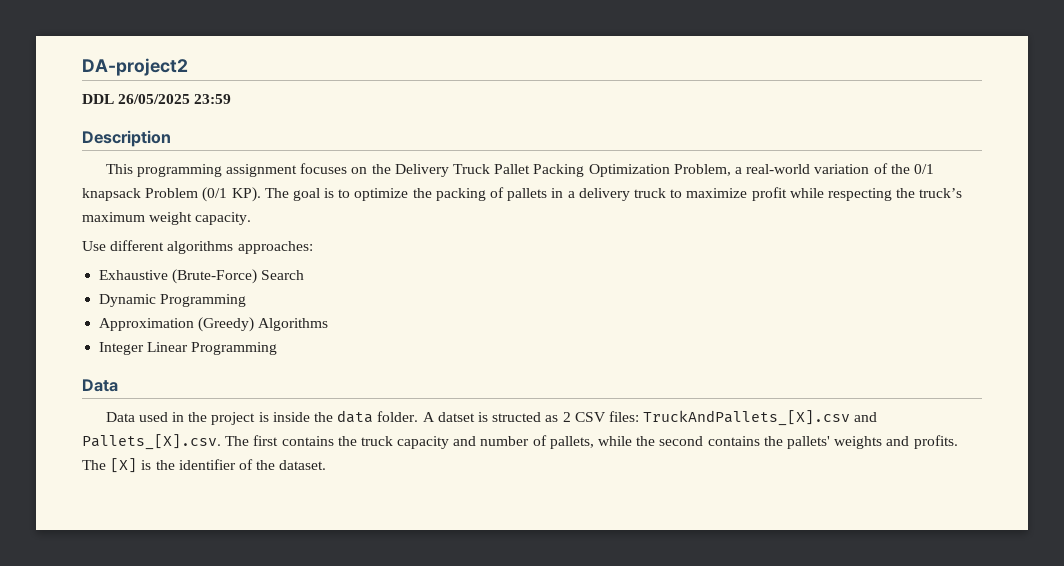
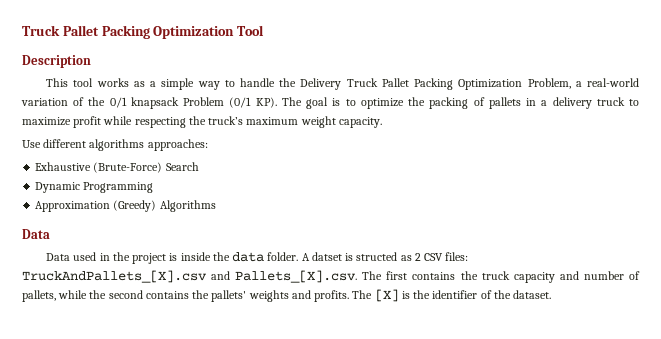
[82,58,188,76] [82,94,232,104] [82,130,171,147] [105,163,368,177] DA-project2 // DDL 26/05/2025 23:59 // Description // This programming assignment focuses on -> [22,25,265,39] [22,55,91,68] [46,78,275,90] Truck Pallet Packing Optimization Tool // Description // This tool works as a simple way to handle
[99,342,278,355] // Integer Linear Programming -> (216, 206) none

